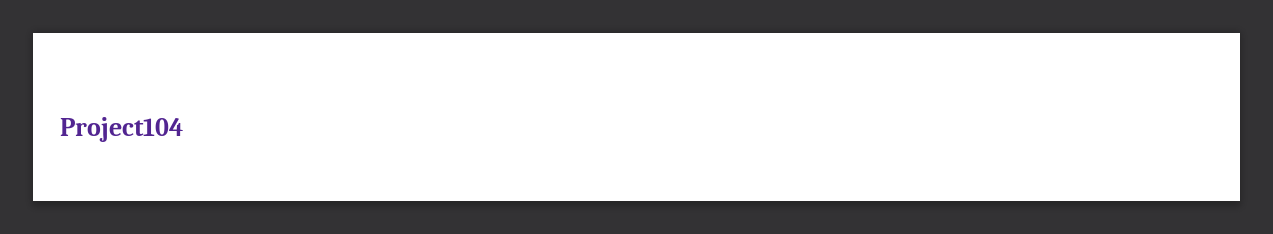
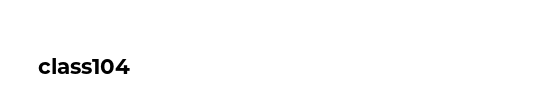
[60,117,183,142] Project104 -> [38,58,130,74] class104

